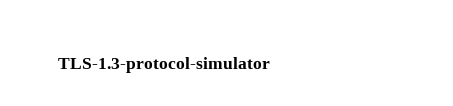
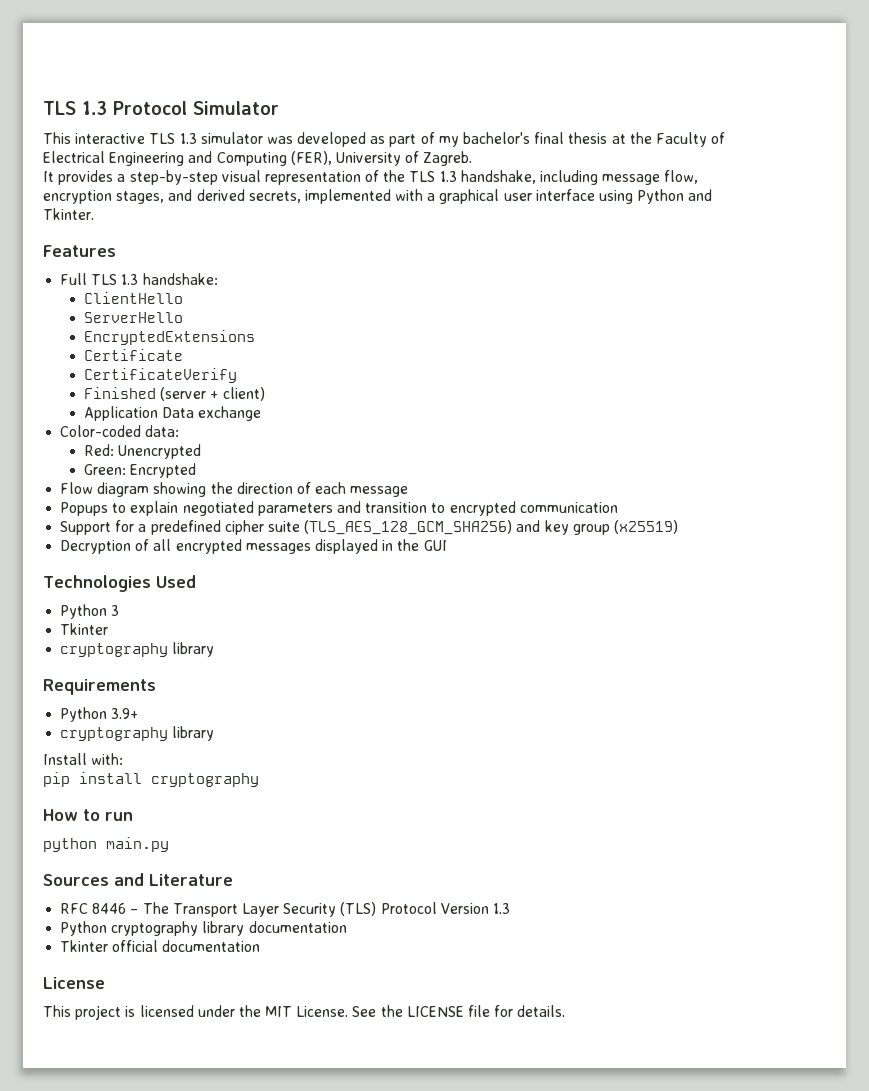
[58,57,270,73] TLS-1.3-protocol-simulator -> [43,101,279,115] [43,132,726,147] [43,151,473,166] [43,170,699,185] [43,189,713,204] [43,208,94,220] [43,245,116,257] [60,273,218,285] [84,292,184,304] [84,312,184,323] [84,330,256,345] [84,349,184,361] [84,368,238,383] [84,387,265,401] [84,406,262,421] [60,425,180,437] [84,444,202,459] [84,463,197,478] [60,482,409,497] [60,501,618,516] [60,520,678,535] [60,539,447,554] [43,575,196,592] [60,604,120,619] [60,623,109,635] [60,642,215,657] [43,679,156,695] [60,707,139,722] [60,726,215,741] [43,753,124,765] [43,772,259,787] [43,809,133,821] [43,837,169,852] [43,873,233,886] [60,902,510,917] [60,921,347,936] [60,940,261,952] [43,977,105,989] [43,1005,566,1020] TLS 1.3 Protocol Simulator // This interactive TLS 1.3 simulator was developed as part of my bachelor's final thesis at the Faculty of Electrical Engineering and Computing (FER), University of Zagreb. // It provides a step-by-step visual representation of the TLS 1.3 handshake, including message flow, encryption stages, and derived secrets, implemented with a graphical user interface using Python and Tkinter. // Features // Full TLS 1.3 handshake: // ClientHello // ServerHello // EncryptedExtensions // Certificate // CertificateVerify // Finished (server + client) // Application Data exchange // Color-coded data: // Red: Unencrypted // Green: Encrypted // Flow diagram showing the direction of each message // Popups to explain negotiated parameters and transition to encrypted communication // Support for a predefined cipher suite (TLS_AES_128_GCM_SHA256) and key group (x25519) // Decryption of all encrypted messages displayed in the GUI // Technologies Used // Python 3 // Tkinter // cryptography library // Requirements // Python 3.9+ // cryptography library // Install with: // pip install cryptography // How to run // python main.py // Sources and Literature // RFC 8446 – The Transport Layer Security (TLS) Protocol Version 1.3 // Python cryptography library documentation // Tkinter official documentation // License // This project is licensed under the MIT License. See the LICENSE file for details.

